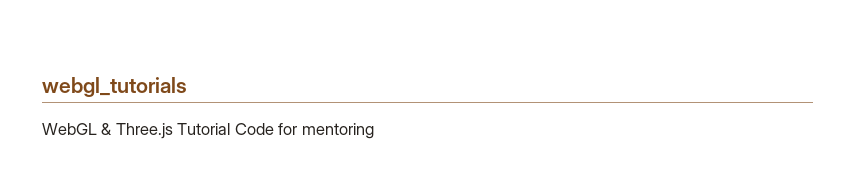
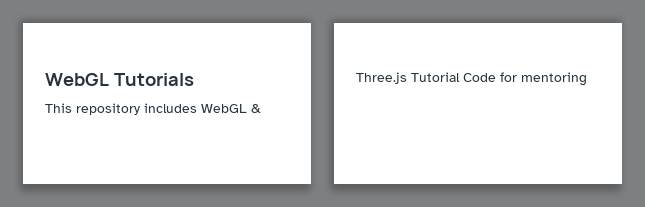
[42,77,187,97] webgl_tutorials // -> [45,73,194,86] [45,103,197,115] WebGL Tutorials // This repository includes

